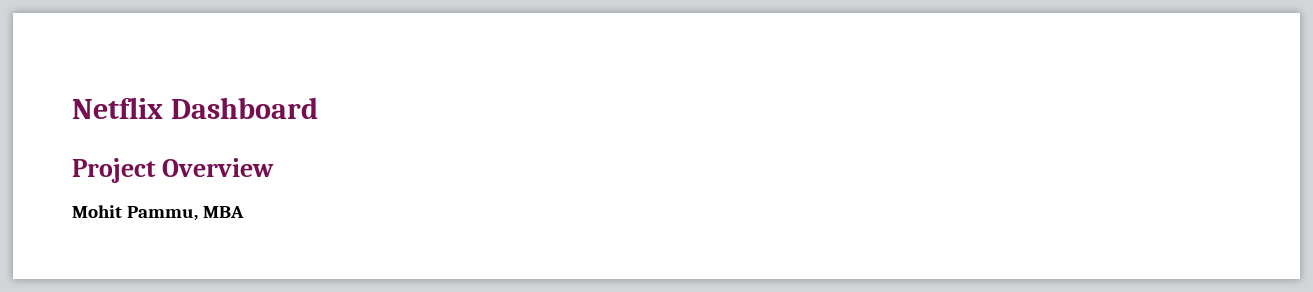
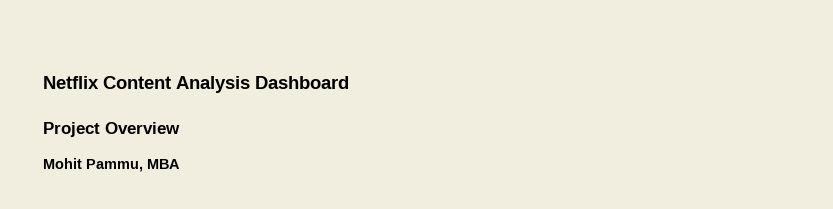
(163, 108) none -> [103,76,250,93] Content Analysis

